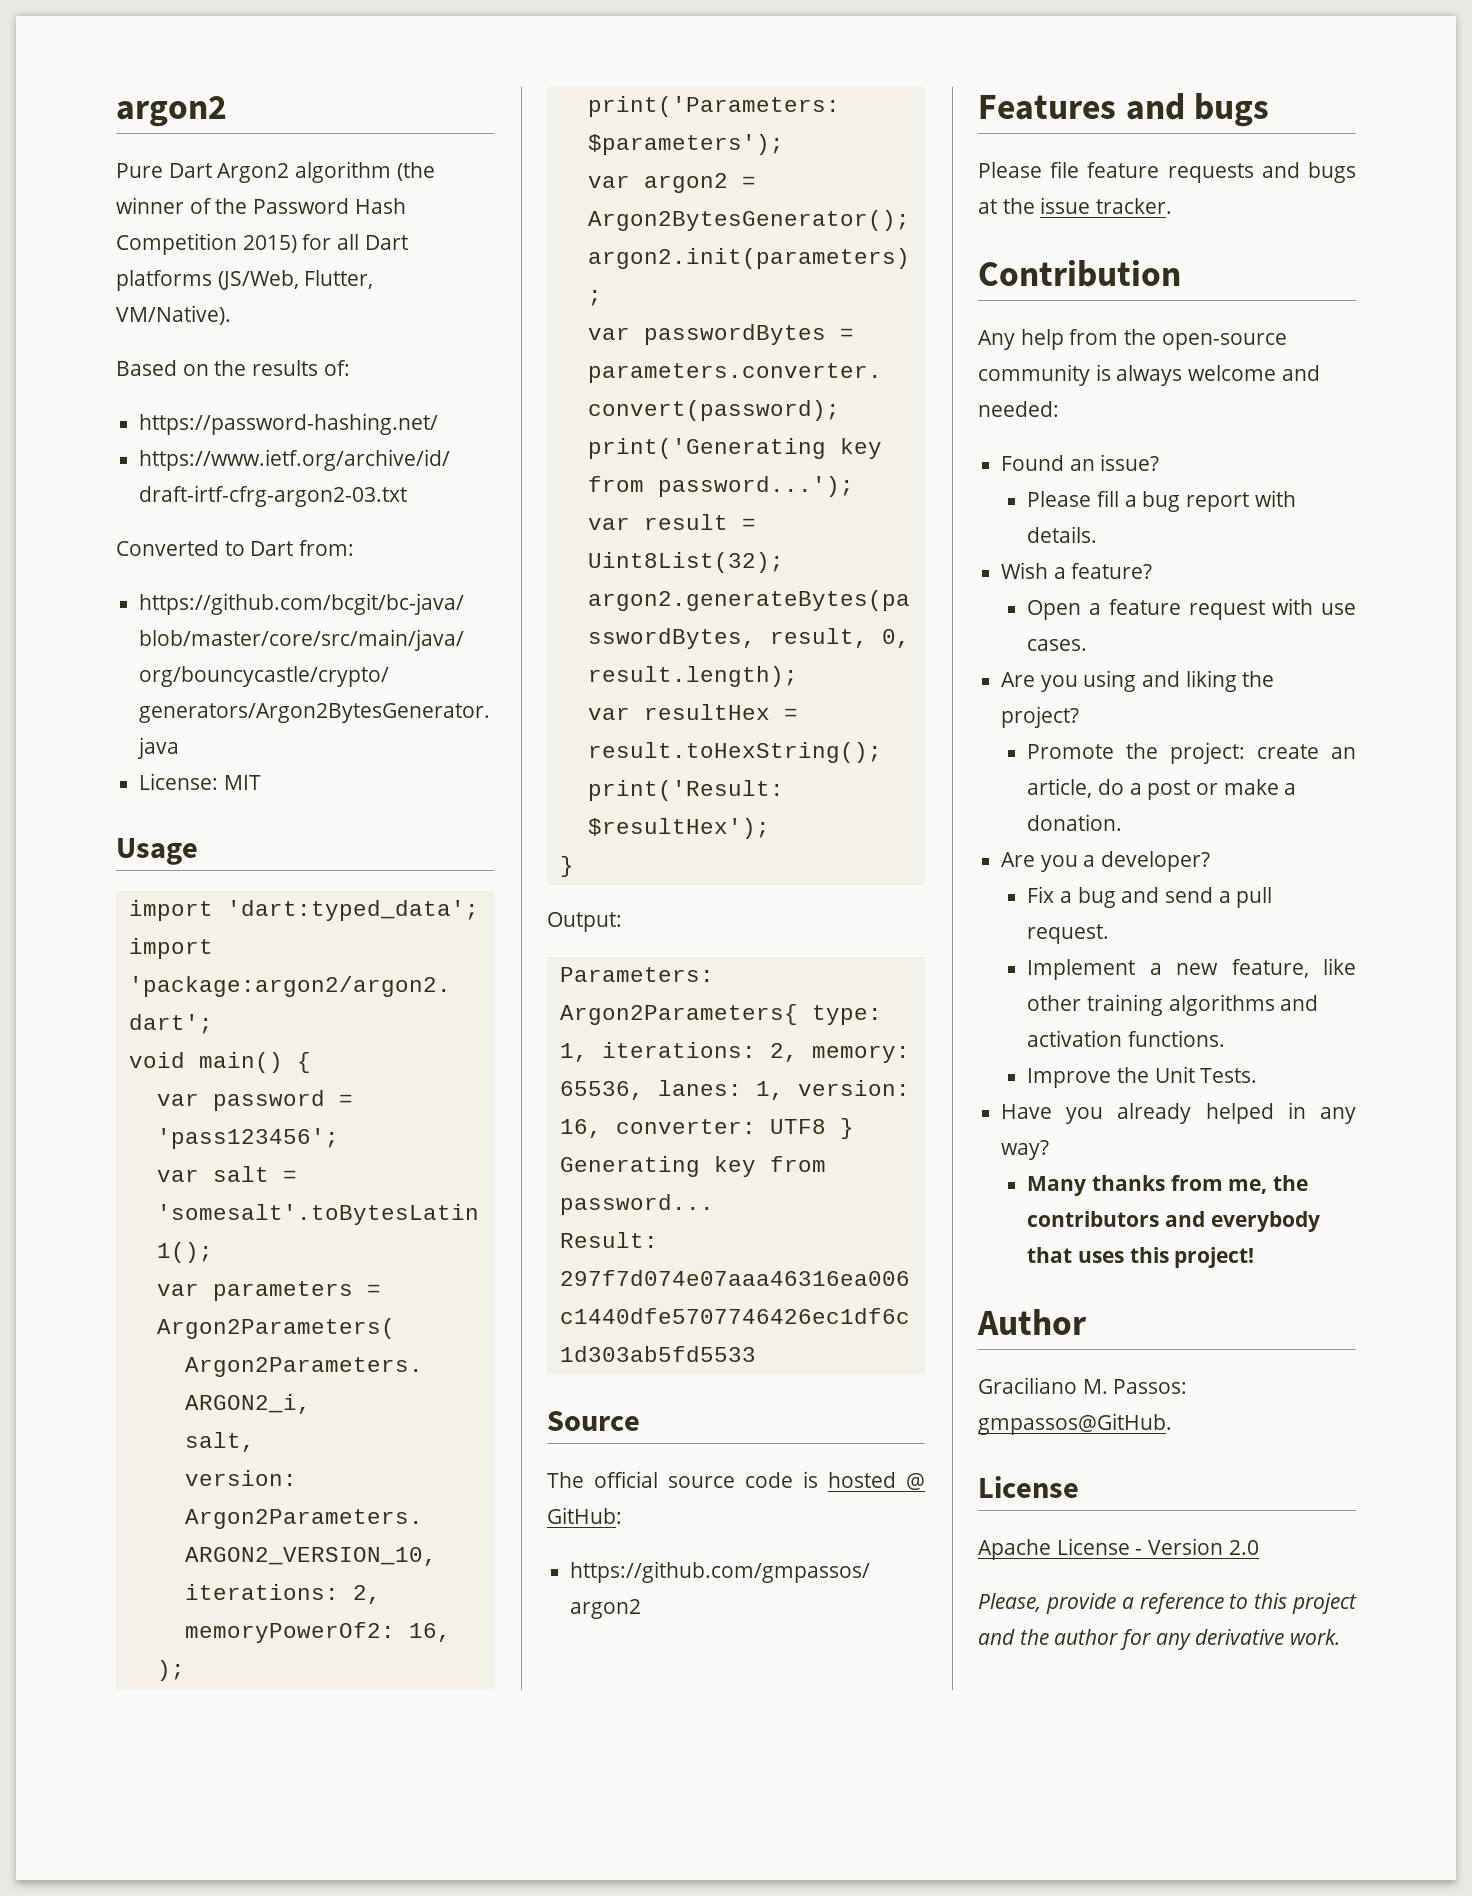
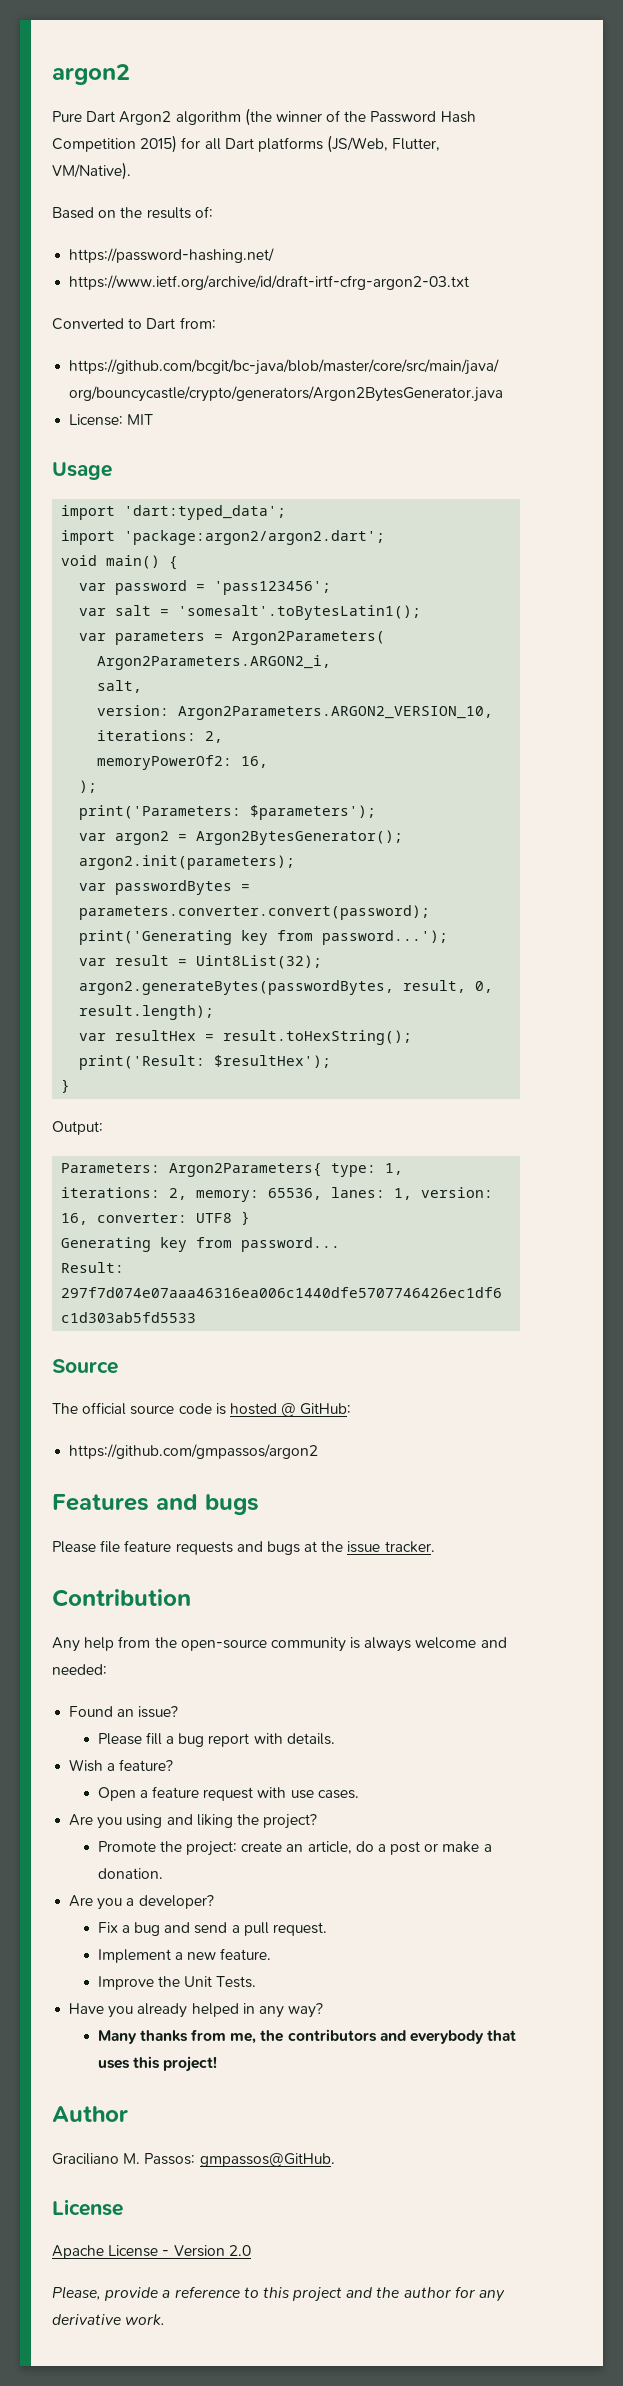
[1231,958,1356,978] [1027,994,1319,1016] [1027,1030,1226,1047] feature, like other training algorithms and activation functions. -> [220,1948,272,1960] feature.

